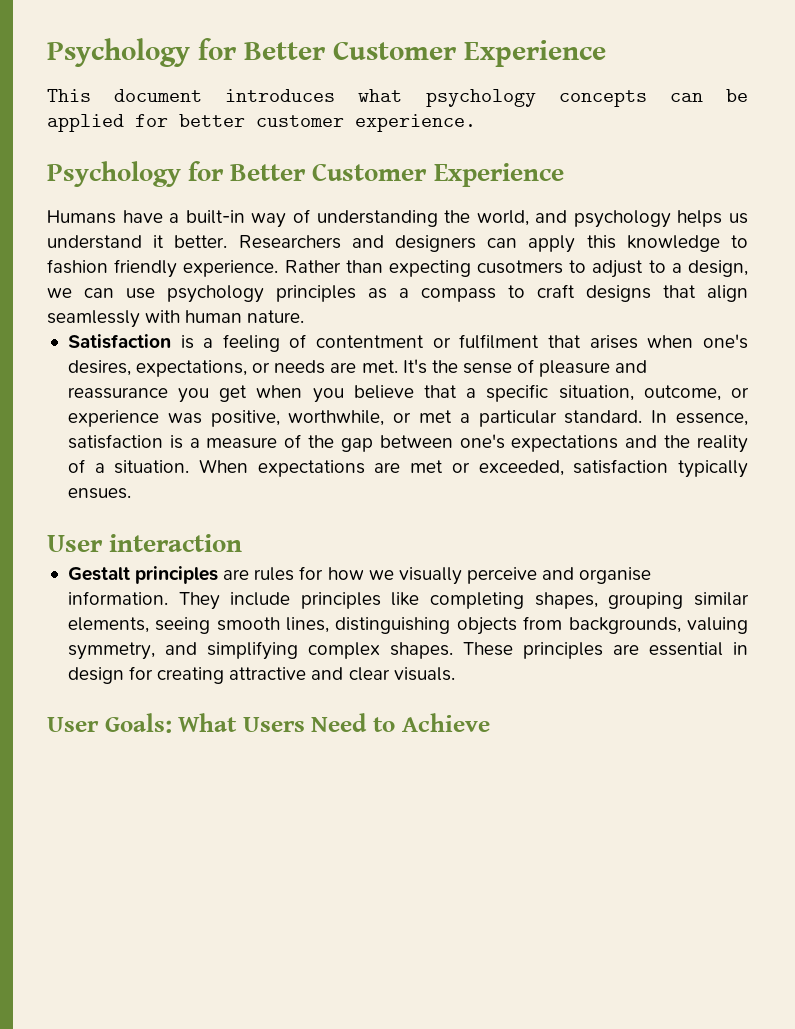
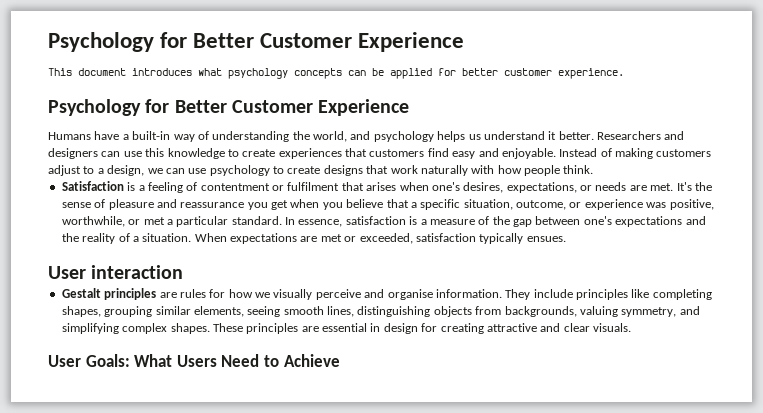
[528,235,576,253] apply -> [123,151,142,157] use
[47,259,587,278] fashion friendly experience. Rather than expecting cusotmers to -> [242,148,712,159] create experiences that customers find easy and enjoyable. Instead of making customers
[276,284,748,302] [47,310,305,328] principles as a compass to craft designs that align seamlessly with human nature. -> [273,165,594,176] to create designs that work naturally with how people think.

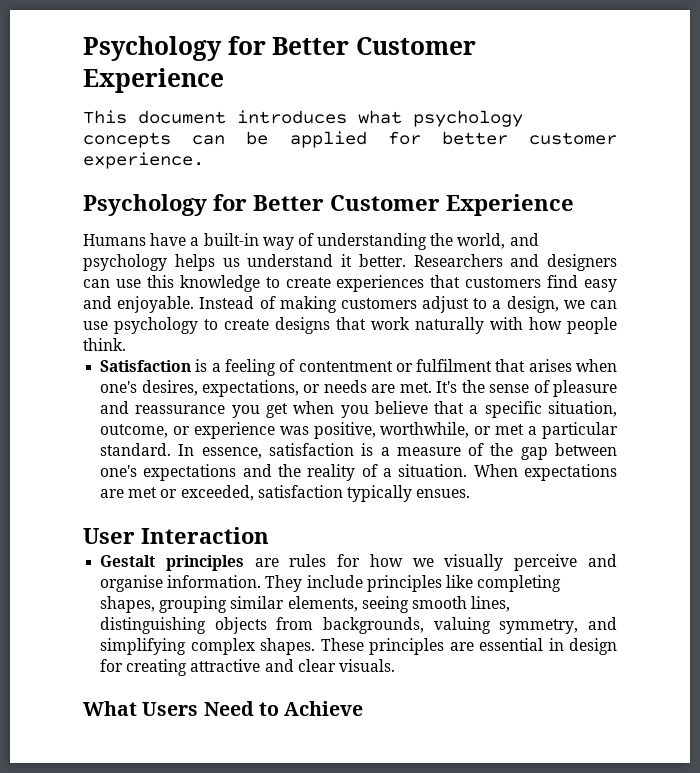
[91,265,184,279] interaction -> [141,527,269,544] Interaction
[48,354,130,367] User Goals: -> (395, 665) none

